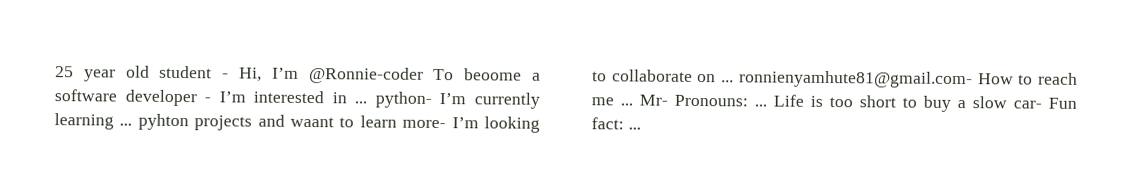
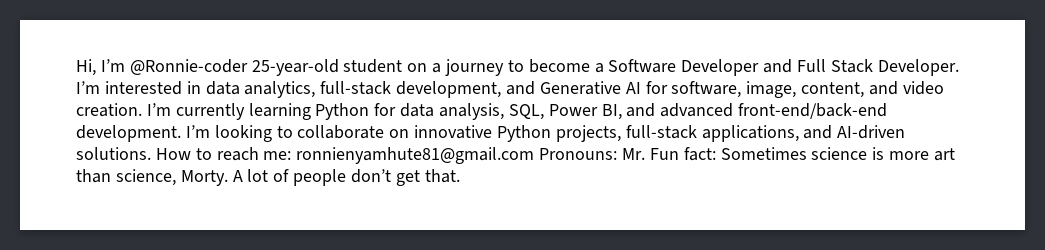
[55,65,541,84] [54,89,540,109] [54,113,447,131] 25 year old student - Hi, I’m @Ronnie-coder To beoome a software developer - I’m interested in ... python- I’m currently learning ... pyhton projects and waant to learn more- -> [76,59,959,76] [76,81,944,98] [76,103,888,120] [76,125,181,142] Hi, I’m @Ronnie-coder 25-year-old student on a journey to become a Software Developer and Full Stack Developer. I’m interested in data analytics, full-stack development, and Generative AI for software, image, content, and video creation. I’m currently learning Python for data analysis, SQL, Power BI, and advanced front-end/back-end development.
[721,70,1078,89] [591,94,1077,112] [591,117,641,130] ... ronnienyamhute81@gmail.com- How to reach me ... Mr- Pronouns: ... Life is too short to buy a slow car- Fun fact: ... -> [414,125,906,142] [76,147,956,164] [76,169,460,186] innovative Python projects, full-stack applications, and AI-driven solutions. How to reach me: ronnienyamhute81@gmail.com Pronouns: Mr. Fun fact: Sometimes science is more art than science, Morty. A lot of people don’t get that.

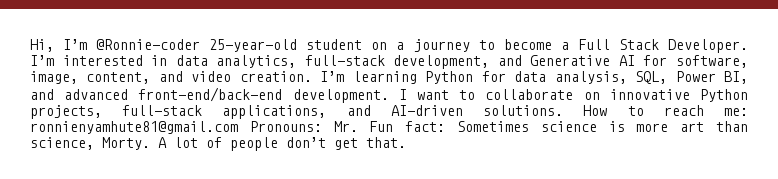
[608,59,793,76] Software Developer and -> (569, 46) none
[175,103,245,120] currently -> (345, 76) none
[185,125,272,142] I’m looking -> [398,89,449,100] I want

